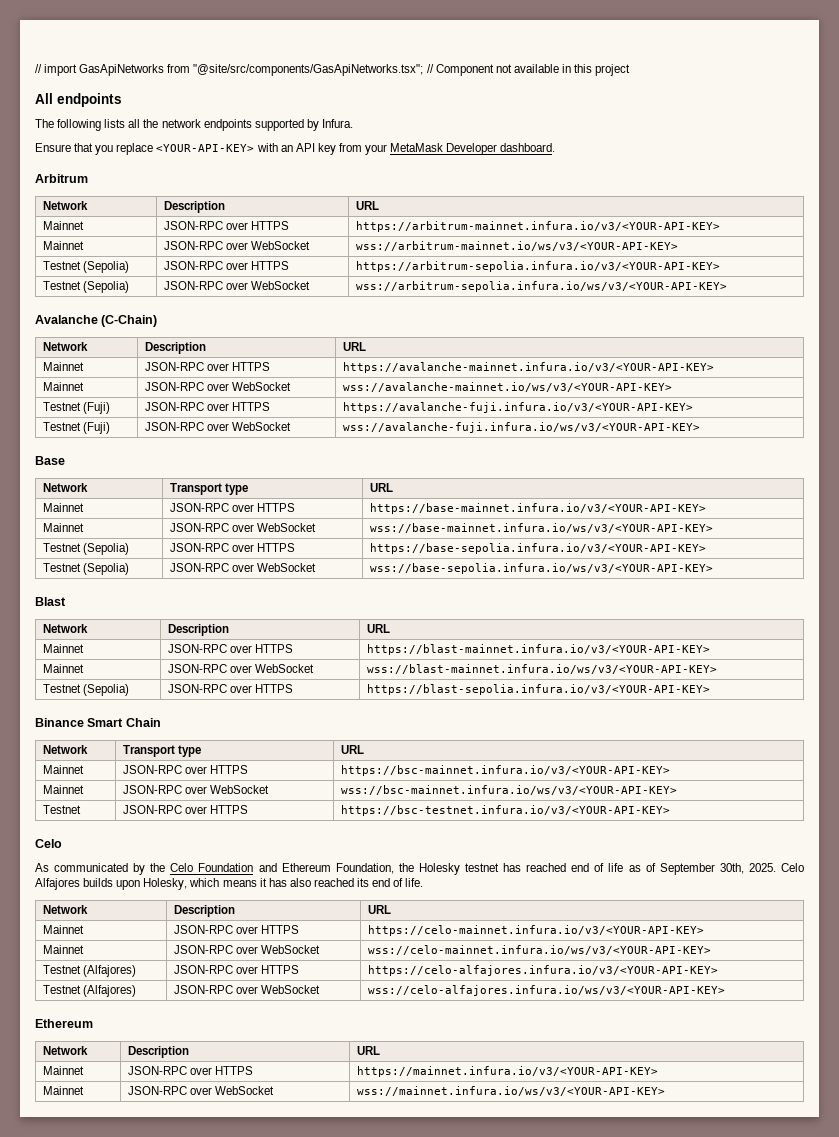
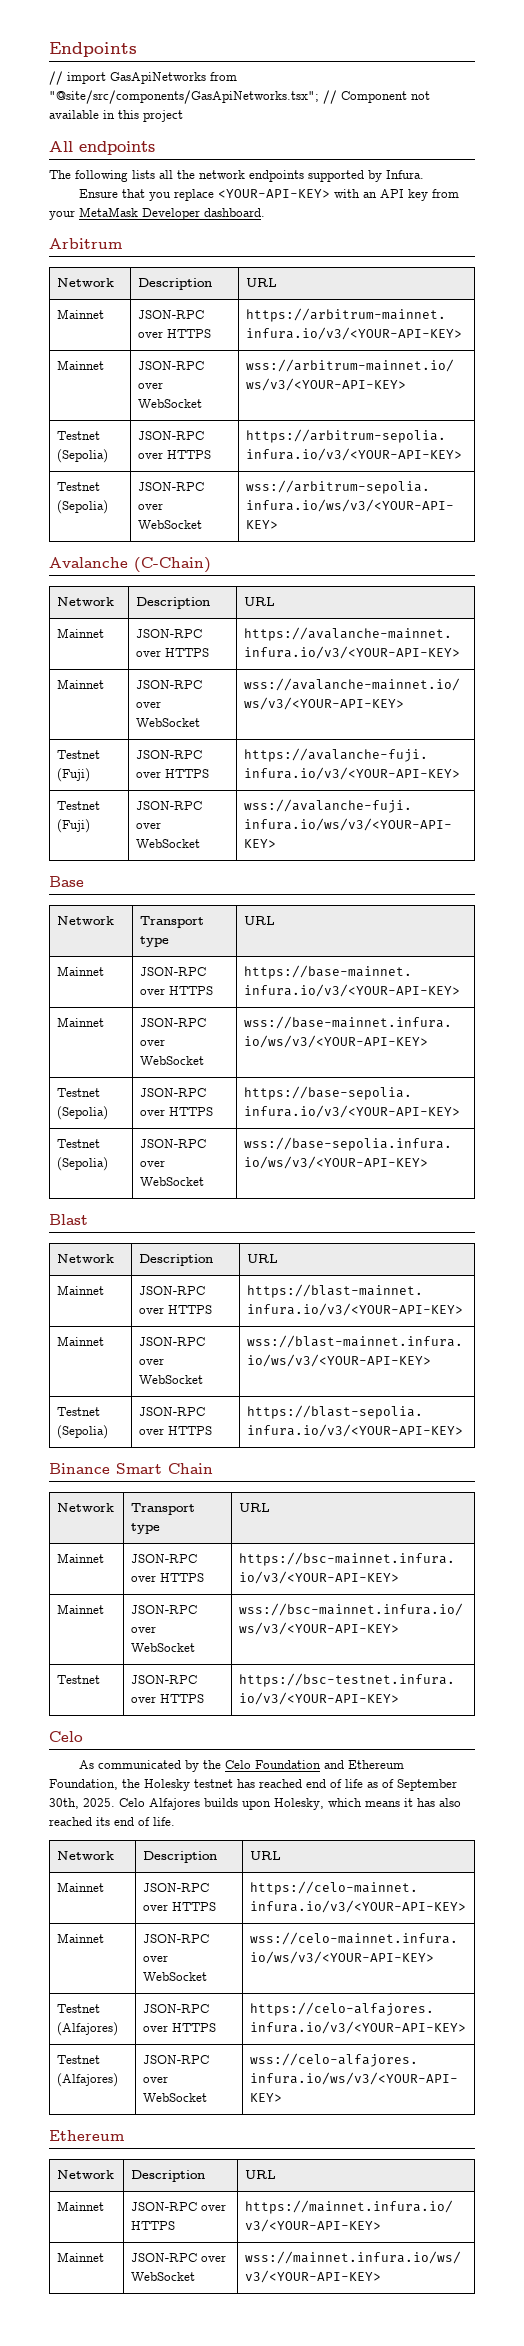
(35, 68) none -> [49,42,137,57] Endpoints //

